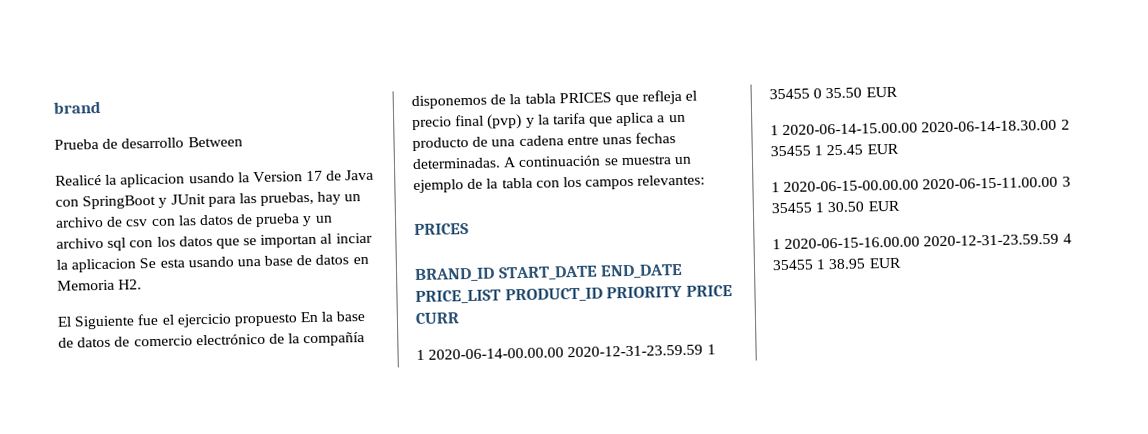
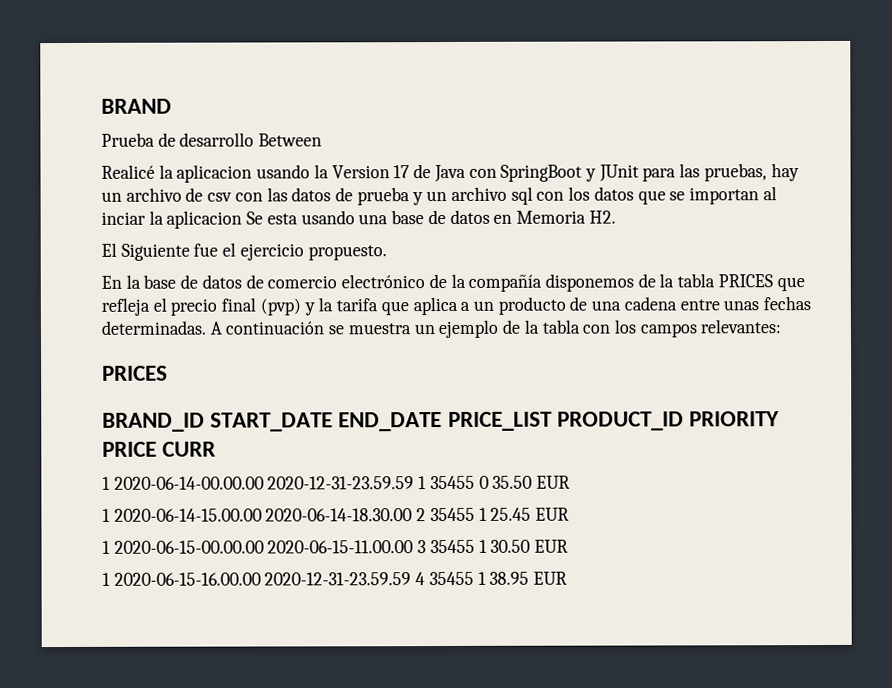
[53,100,101,114] brand -> [101,98,172,114] BRAND
[233,313,298,327] propuesto -> [307,245,387,261] propuesto. //

